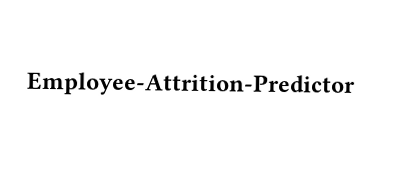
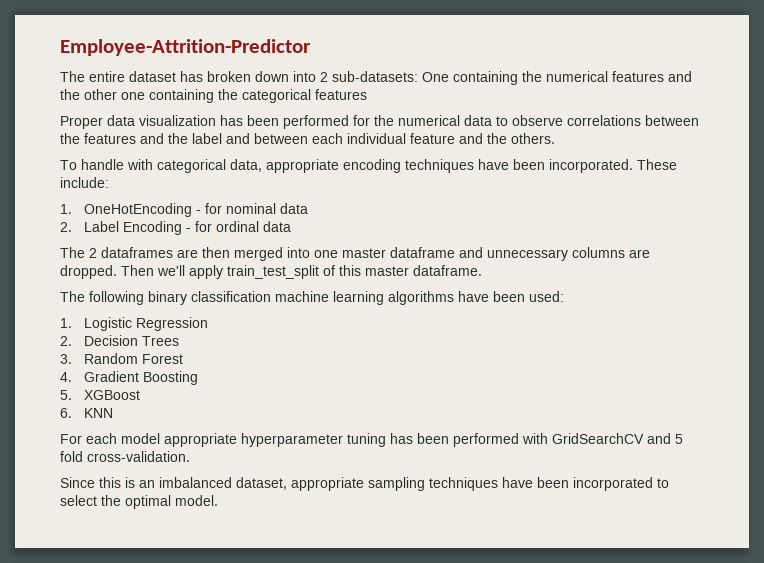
(355, 84) none -> [60,71,692,85] [60,89,367,103] [60,115,699,129] [60,133,555,144] [60,159,677,173] [60,177,109,188] [60,203,308,217] [60,221,291,235] [60,247,650,261] [60,265,482,279] [60,291,564,305] [60,317,208,331] [60,335,179,346] [60,353,183,364] [60,371,198,385] [60,390,140,400] [60,408,113,418] [60,433,683,447] [60,451,190,462] [60,477,669,491] [60,495,218,509] // The entire dataset has broken down into 2 sub-datasets: One containing the numerical features and the other one containing the categorical features // Proper data visualization has been performed for the numerical data to observe correlations between the features and the label and between each individual feature and the others. // To handle with categorical data, appropriate encoding techniques have been incorporated. These include: // 1. OneHotEncoding - for nominal data // 2. Label Encoding - for ordinal data // The 2 dataframes are then merged into one master dataframe and unnecessary columns are dropped. Then we'll apply train_test_split of this master dataframe. // The following binary classification machine learning algorithms have been used: // 1. Logistic Regression // 2. Decision Trees // 3. Random Forest // 4. Gradient Boosting // 5. XGBoost // 6. KNN // For each model appropriate hyperparameter tuning has been performed with GridSearchCV and 5 fold cross-validation. // Since this is an imbalanced dataset, appropriate sampling techniques have been incorporated to select the optimal model.

